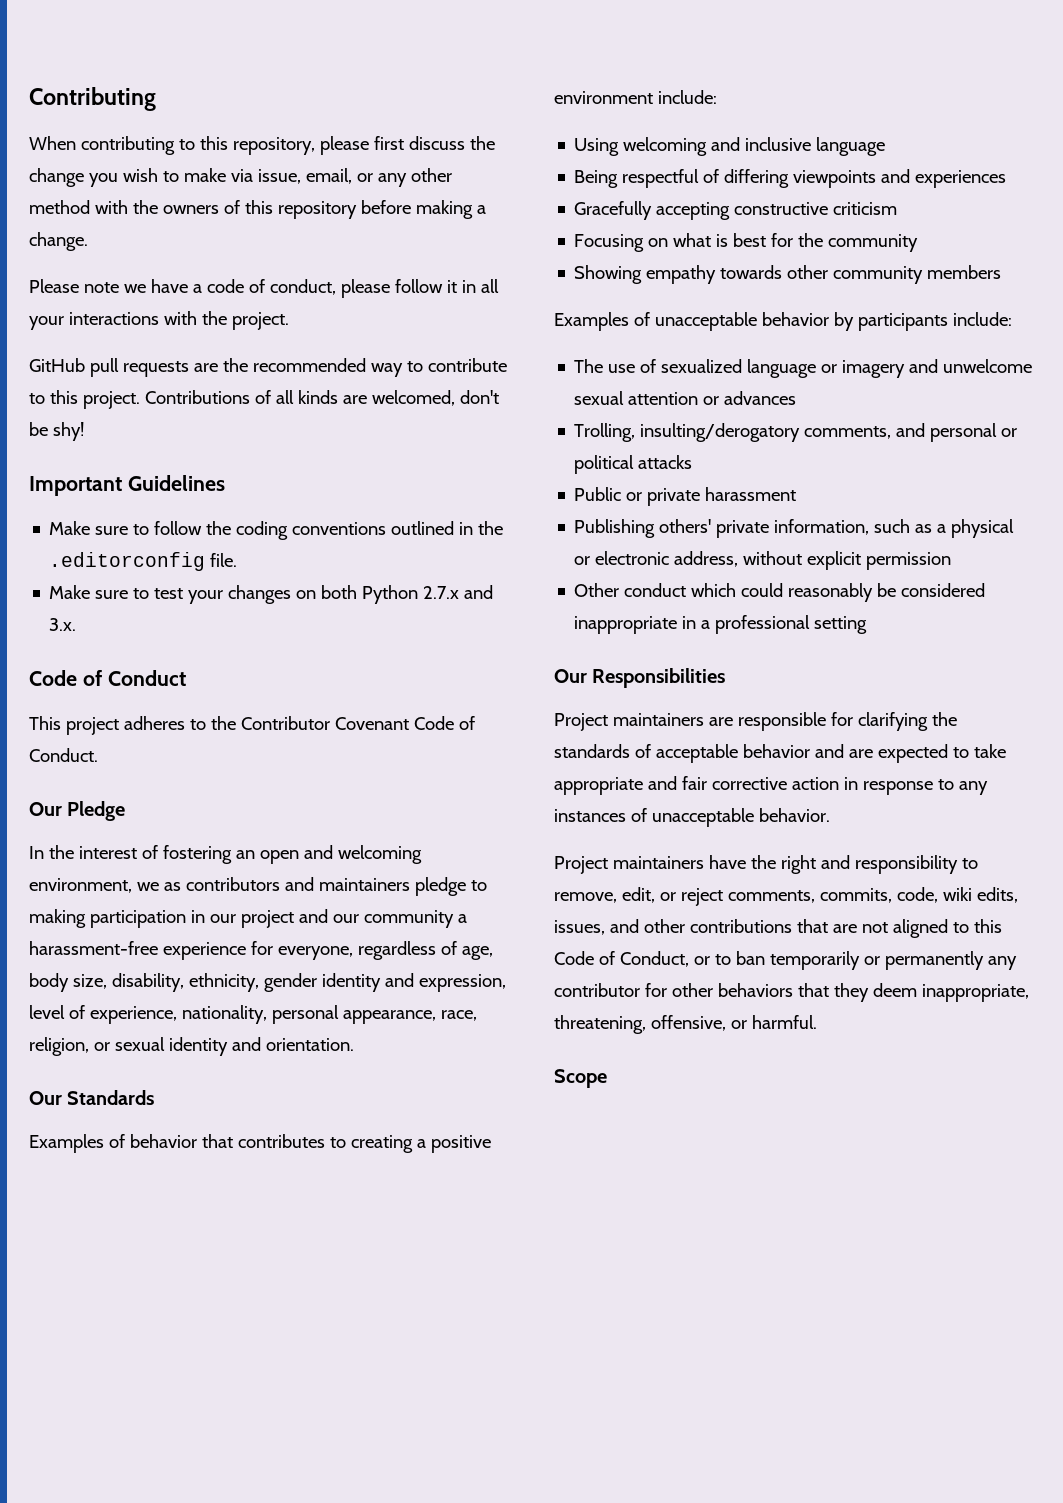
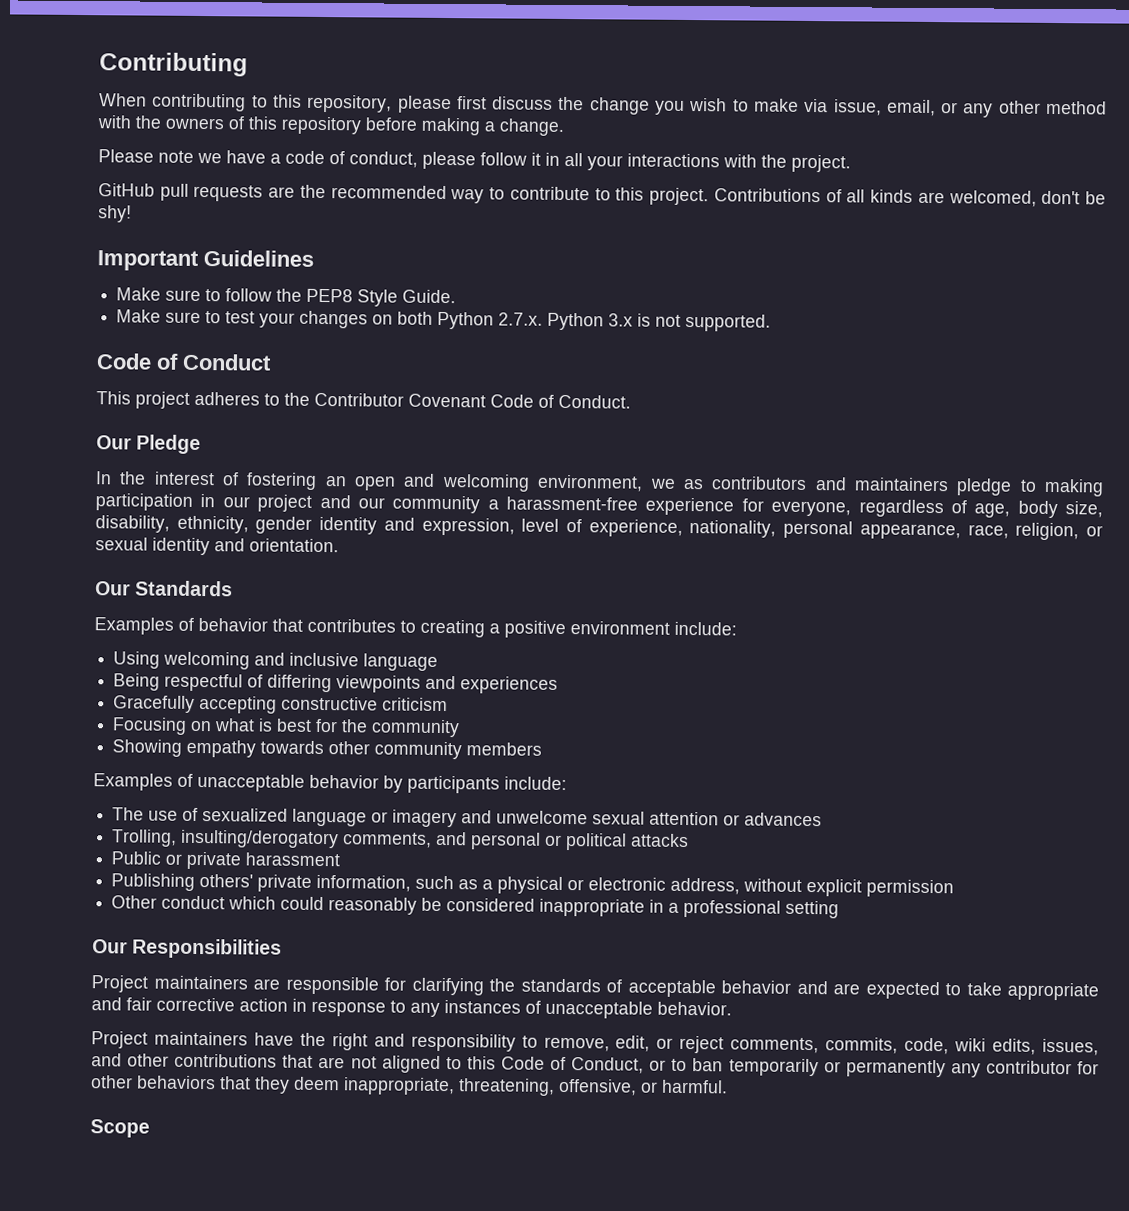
[236,521,504,540] [49,552,238,571] coding conventions outlined in the .editorconfig file. -> [306,288,457,307] PEP8 Style Guide.
[423,585,494,599] [49,618,77,631] 2.7.x and 3.x. -> [498,312,772,332] 2.7.x. Python 3.x is not supported.

